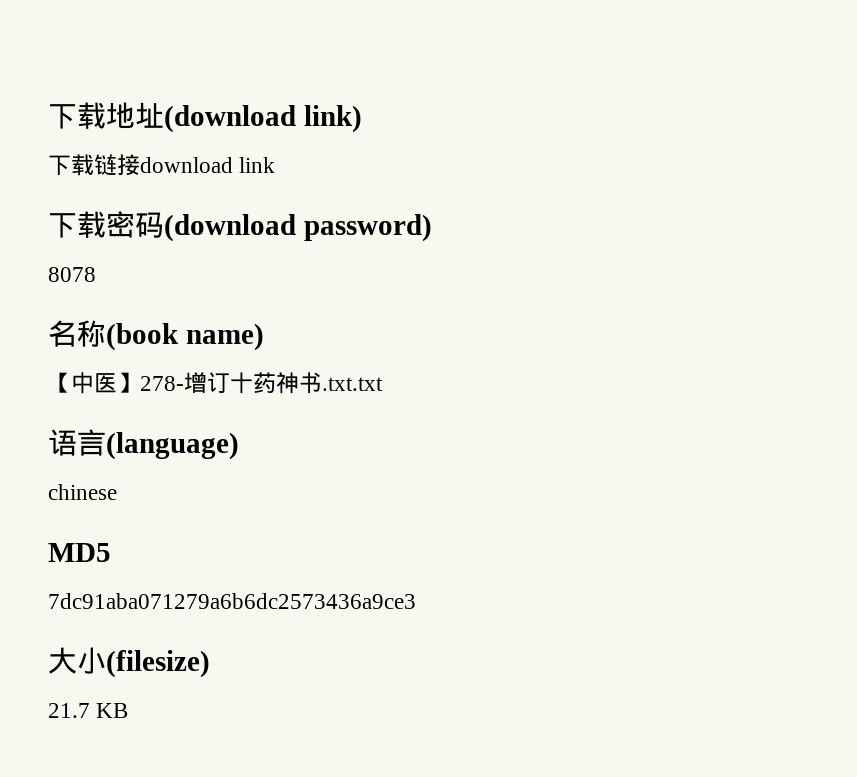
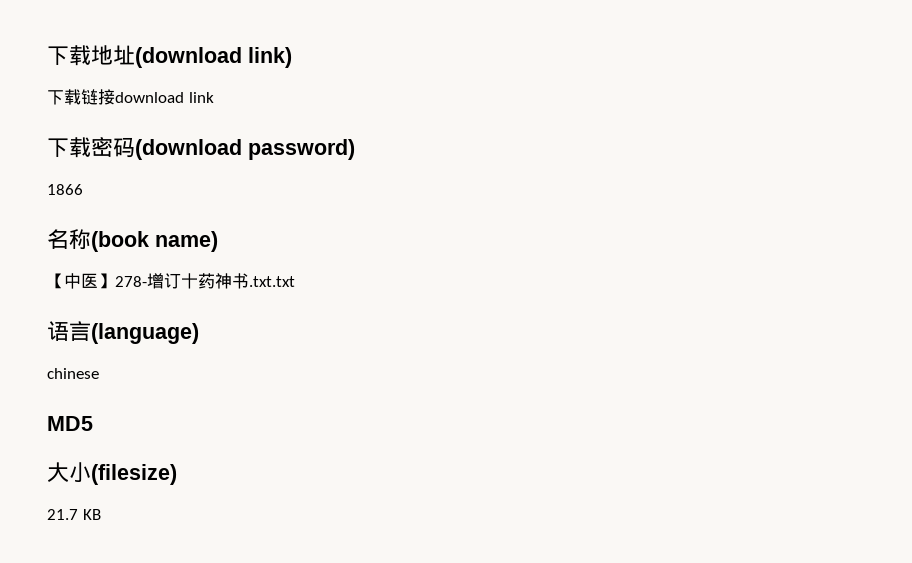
[48,267,96,282] 8078 -> [47,184,83,195] 1866
[48,593,416,609] // 7dc91aba071279a6b6dc2573436a9ce3 -> (93, 423) none

